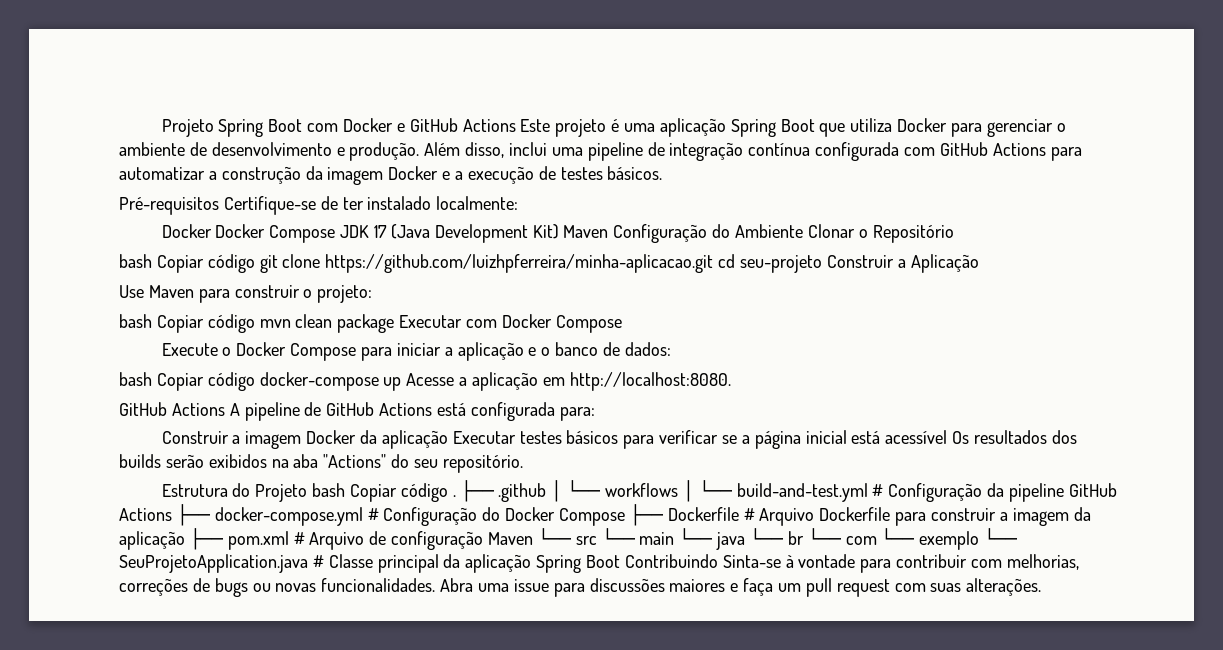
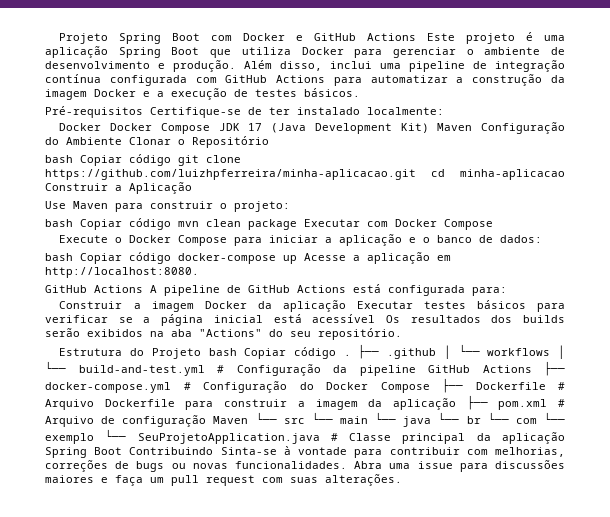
[739,255,822,273] seu-projeto -> [460,169,565,180] minha-aplicacao

